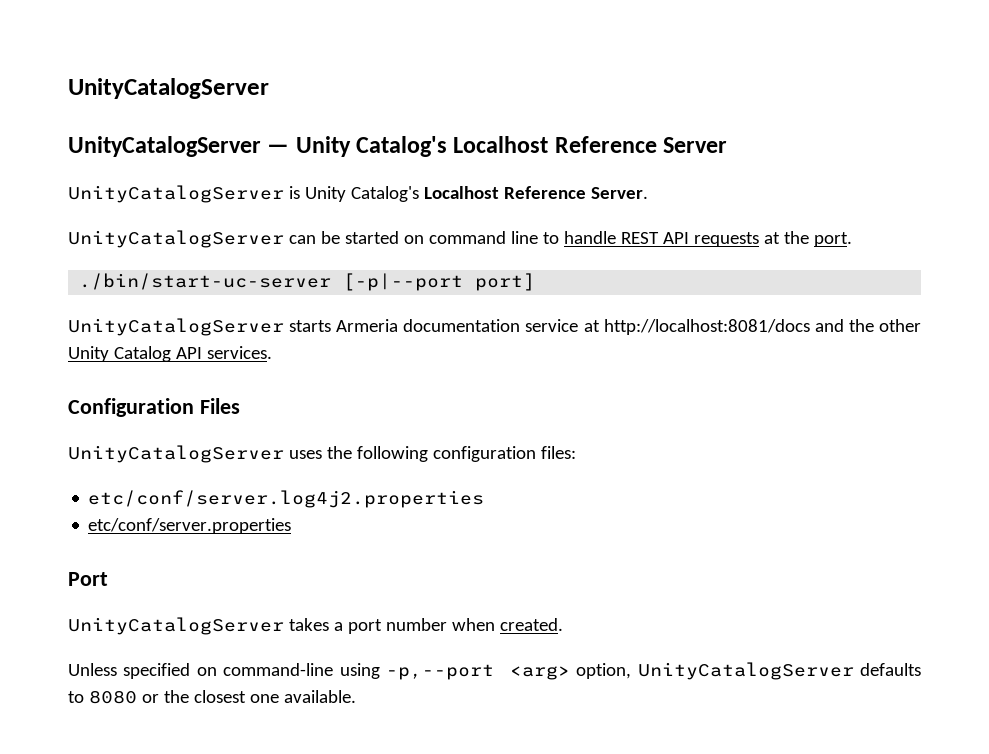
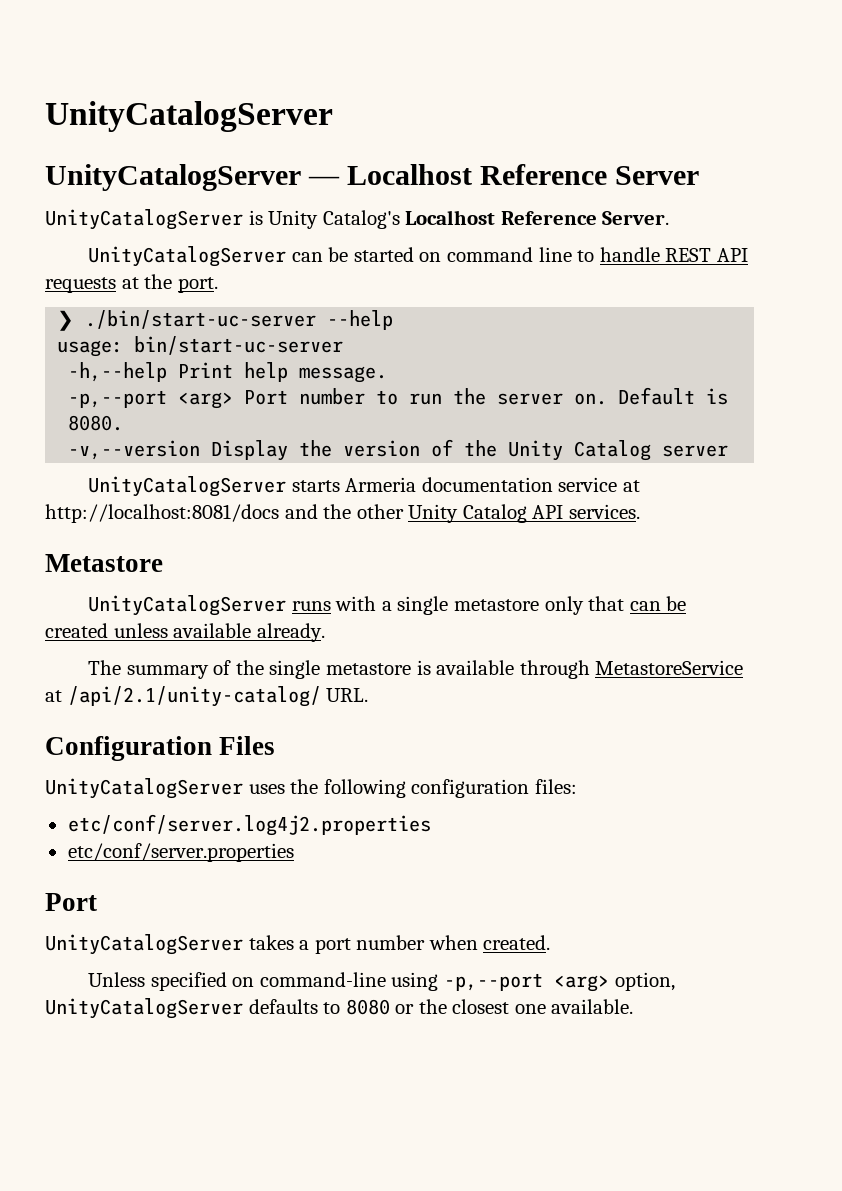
[295,136,448,157] Unity Catalog's -> (341, 180) none
[79,273,536,291] ./bin/start-uc-server [-p|--port port] -> [57,310,394,331] [57,336,344,357] [68,362,388,383] [68,387,729,409] [68,415,124,431] [68,439,729,461] ❯ ./bin/start-uc-server --help // usage: bin/start-uc-server // -h,--help Print help message. // -p,--port <arg> Port number to run the server on. Default is 8080. // -v,--version Display the version of the Unity Catalog server
(272, 352) none -> [45,554,163,572] [88,595,687,616] [45,623,325,642] [88,660,744,679] [45,686,369,707] // Metastore // UnityCatalogServer runs with a single metastore only that can be created unless available already. // The summary of the single metastore is available through MetastoreService at /api/2.1/unity-catalog/ URL.

